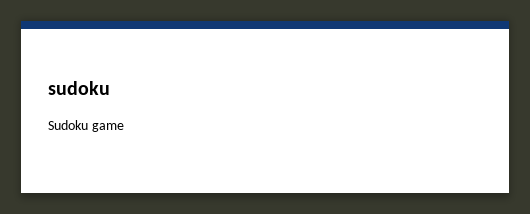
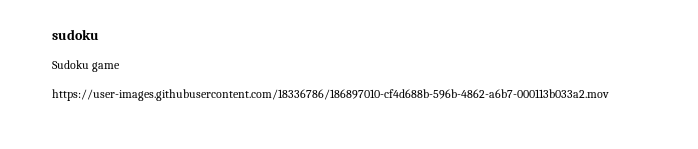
(124, 127) none -> [52,89,609,101] // https://user-images.githubusercontent.com/18336786/186897010-cf4d688b-596b-4862-a6b7-000113b033a2.mov

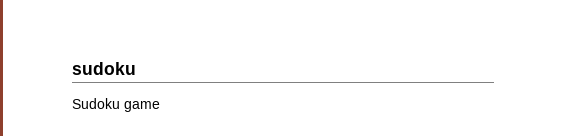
[52,89,609,101] // https://user-images.githubusercontent.com/18336786/186897010-cf4d688b-596b-4862-a6b7-000113b033a2.mov -> (160, 106) none

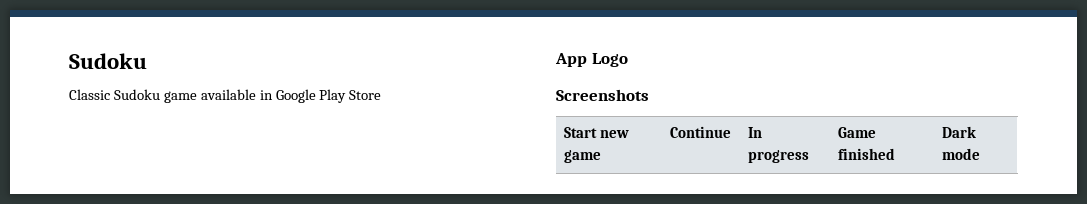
[72,62,136,75] [72,98,160,112] sudoku // Sudoku game -> [69,53,147,69] [69,89,382,103] [555,53,628,67] [556,89,649,101] [563,127,629,138] [563,150,601,163] [669,126,731,138] [747,127,762,138] [747,150,809,163] [837,127,876,138] [837,148,895,160] [941,126,976,138] [941,148,980,160] Sudoku // Classic Sudoku game available in Google Play Store // App Logo // Screenshots // Start new game | Continue | In progress | Game finished | Dark mode

